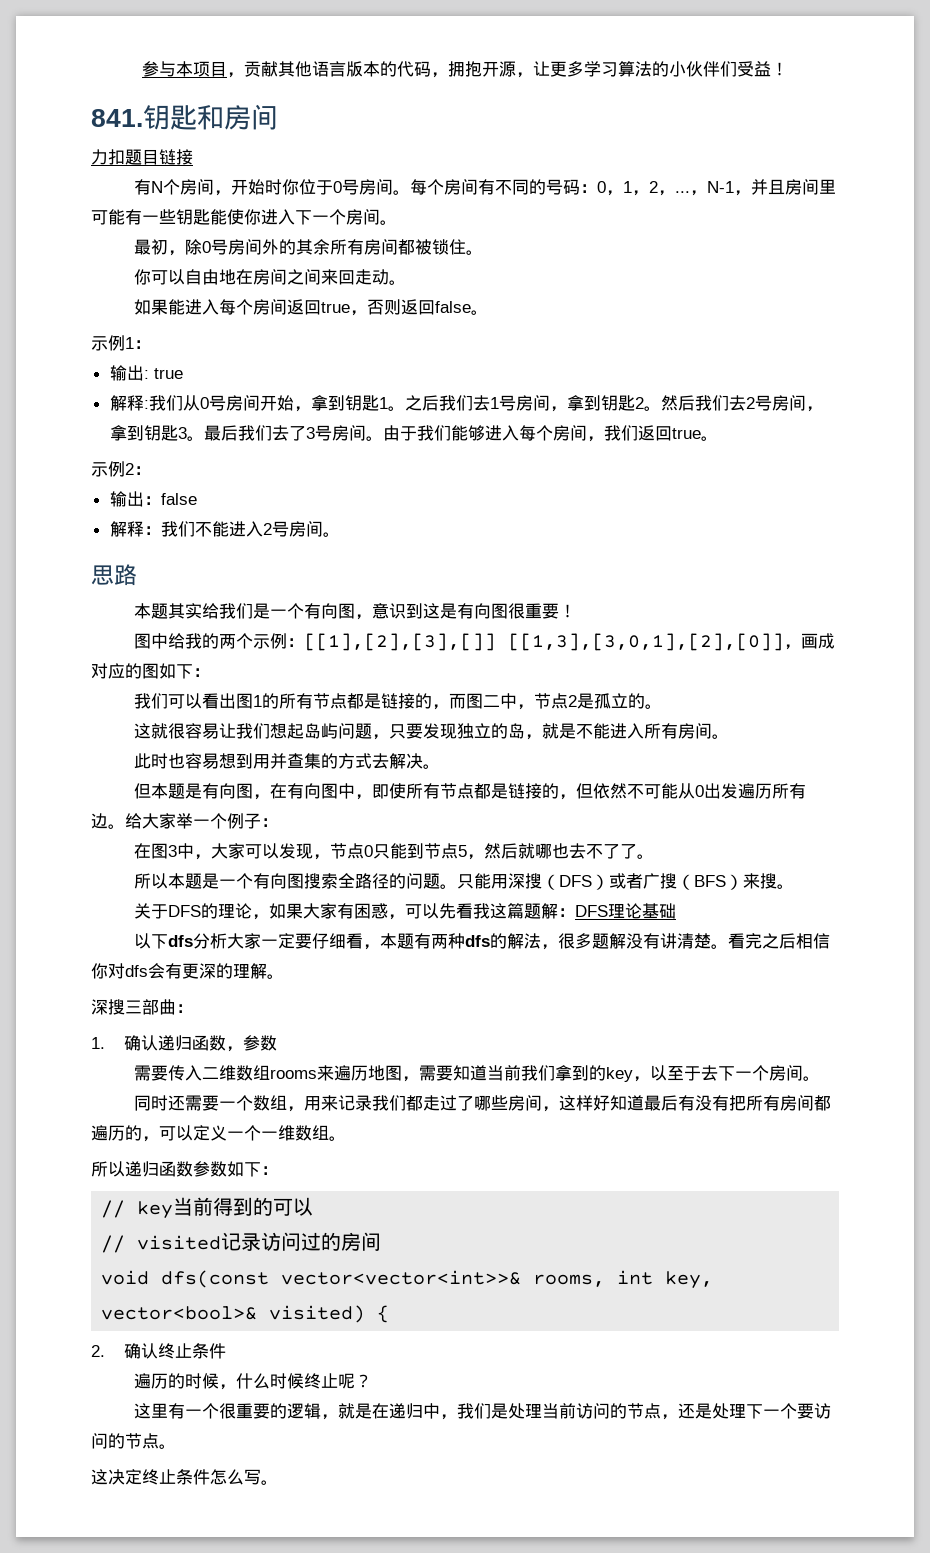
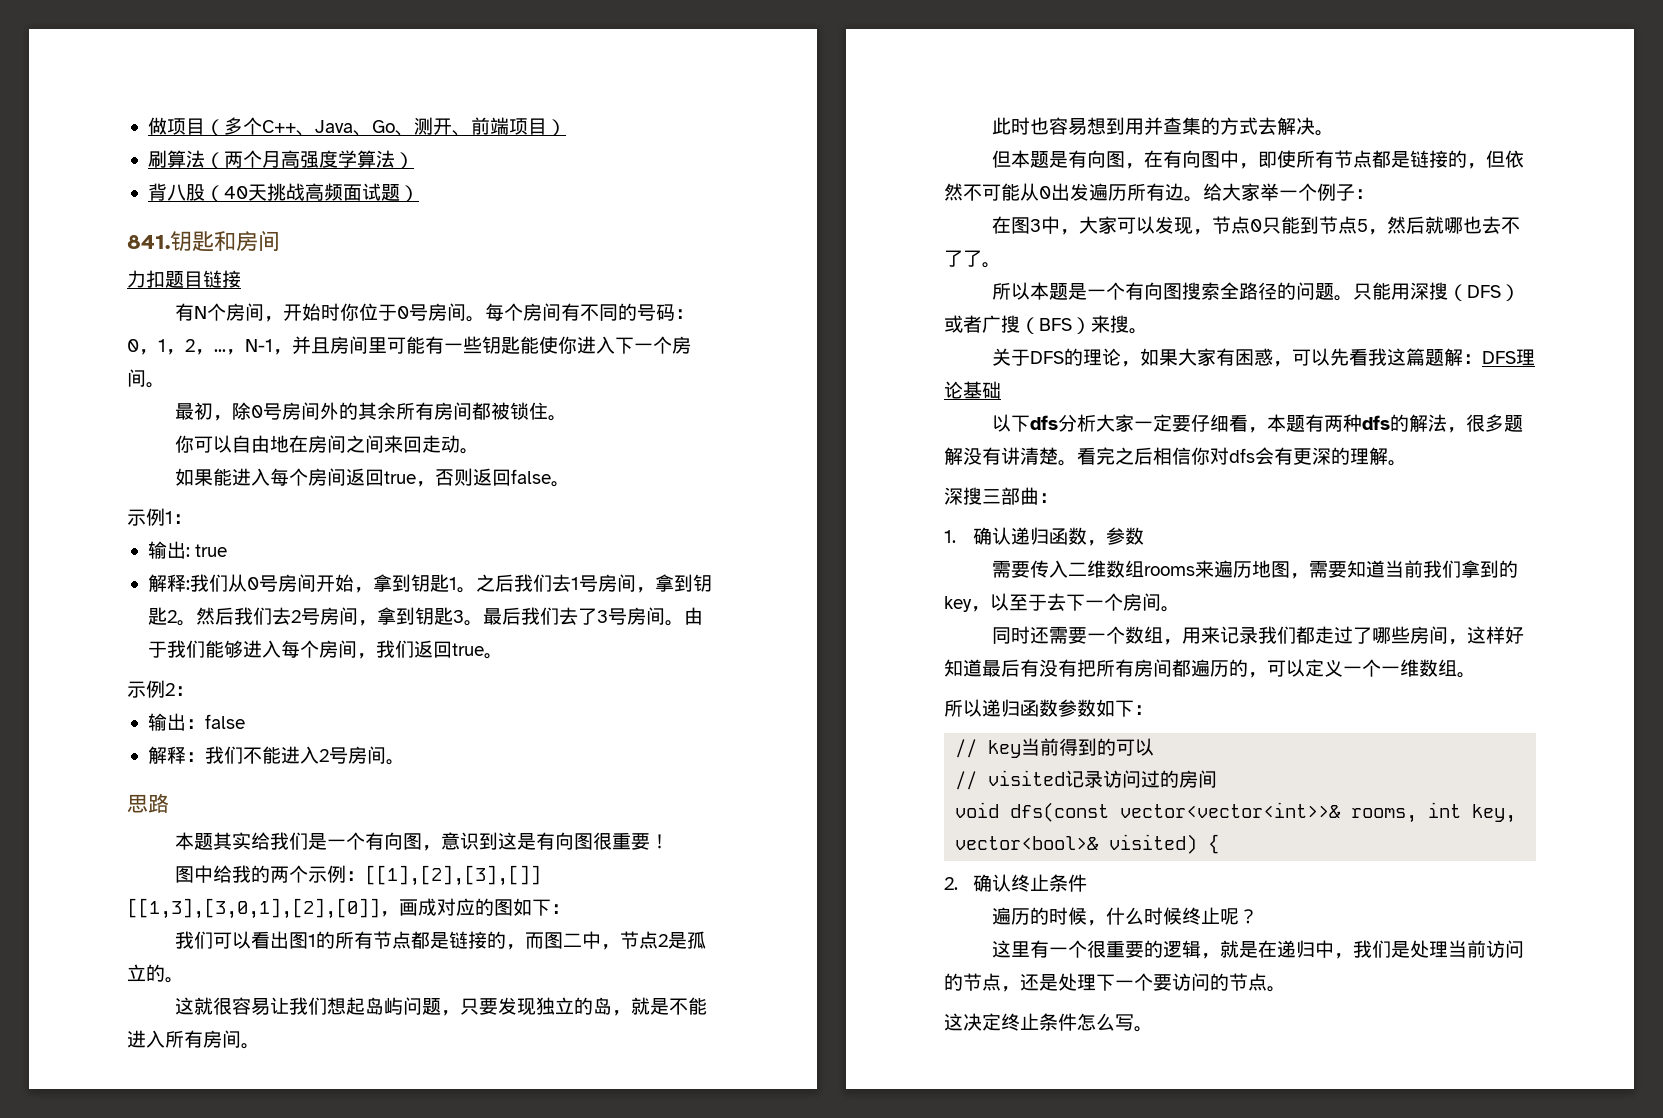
[142,61,788,78] 参与本项目，贡献其他语言版本的代码，拥抱开源，让更多学习算法的小伙伴们受益！ -> [147,117,566,136] [147,150,414,169] [147,183,419,202] 做项目（多个C++、Java、Go、测开、前端项目） // 刷算法（两个月高强度学算法） // 背八股（40天挑战高频面试题）

